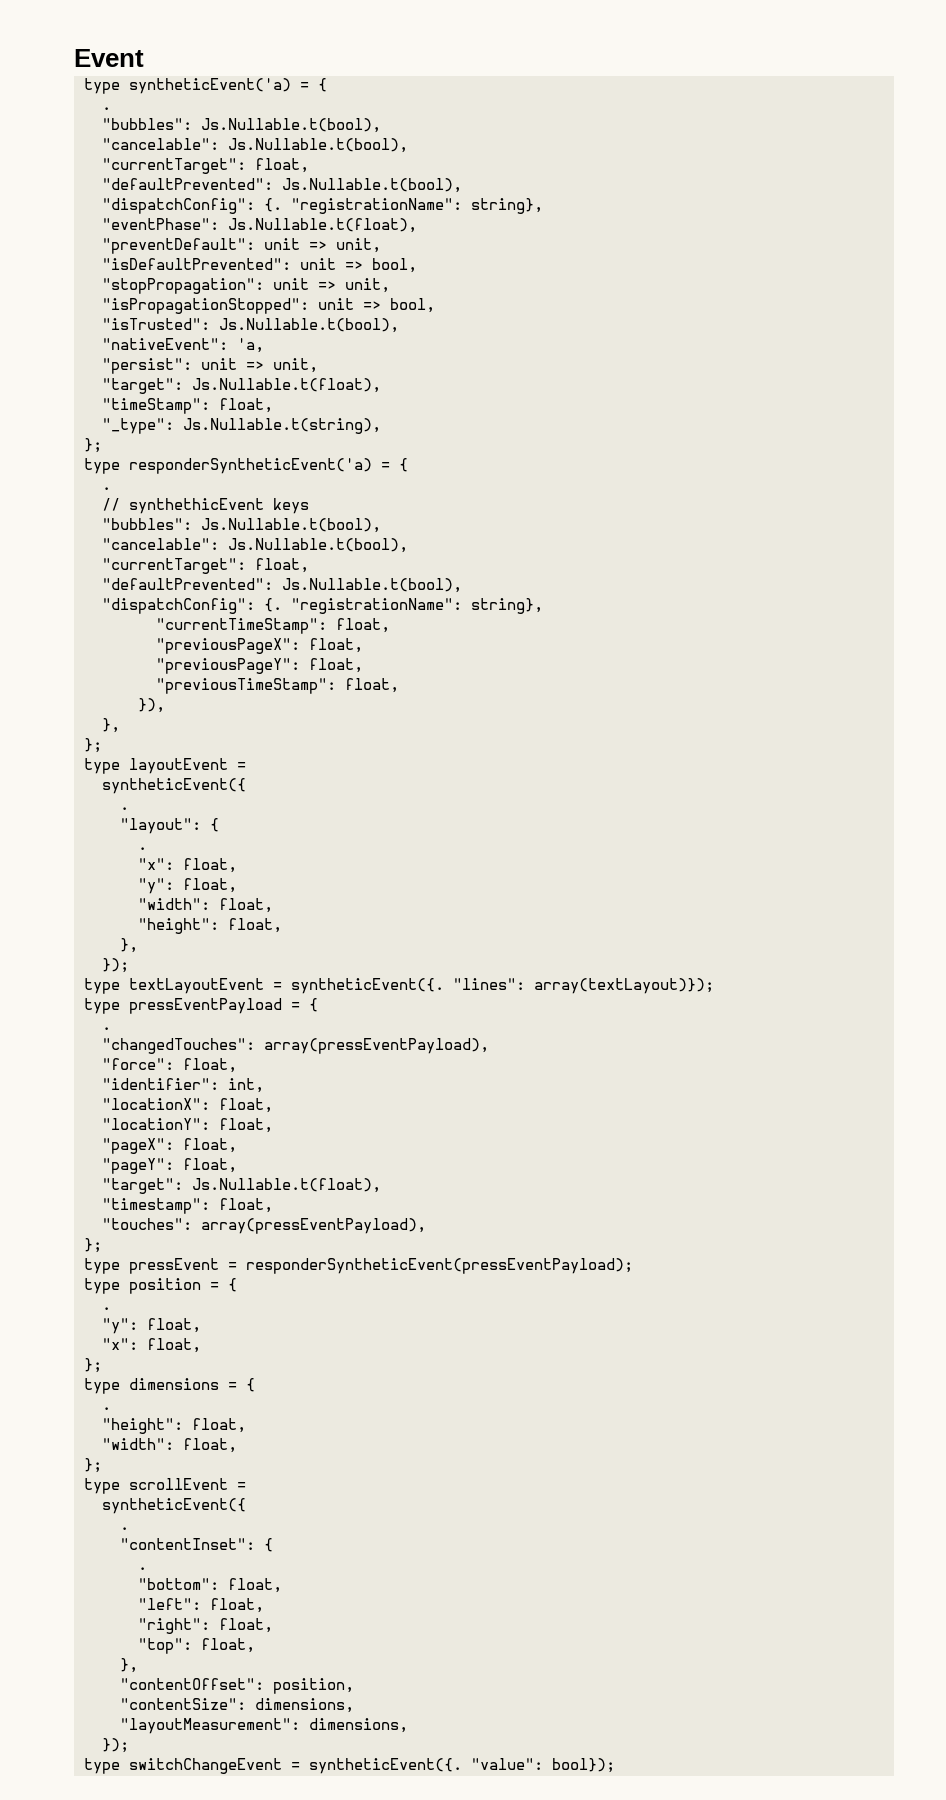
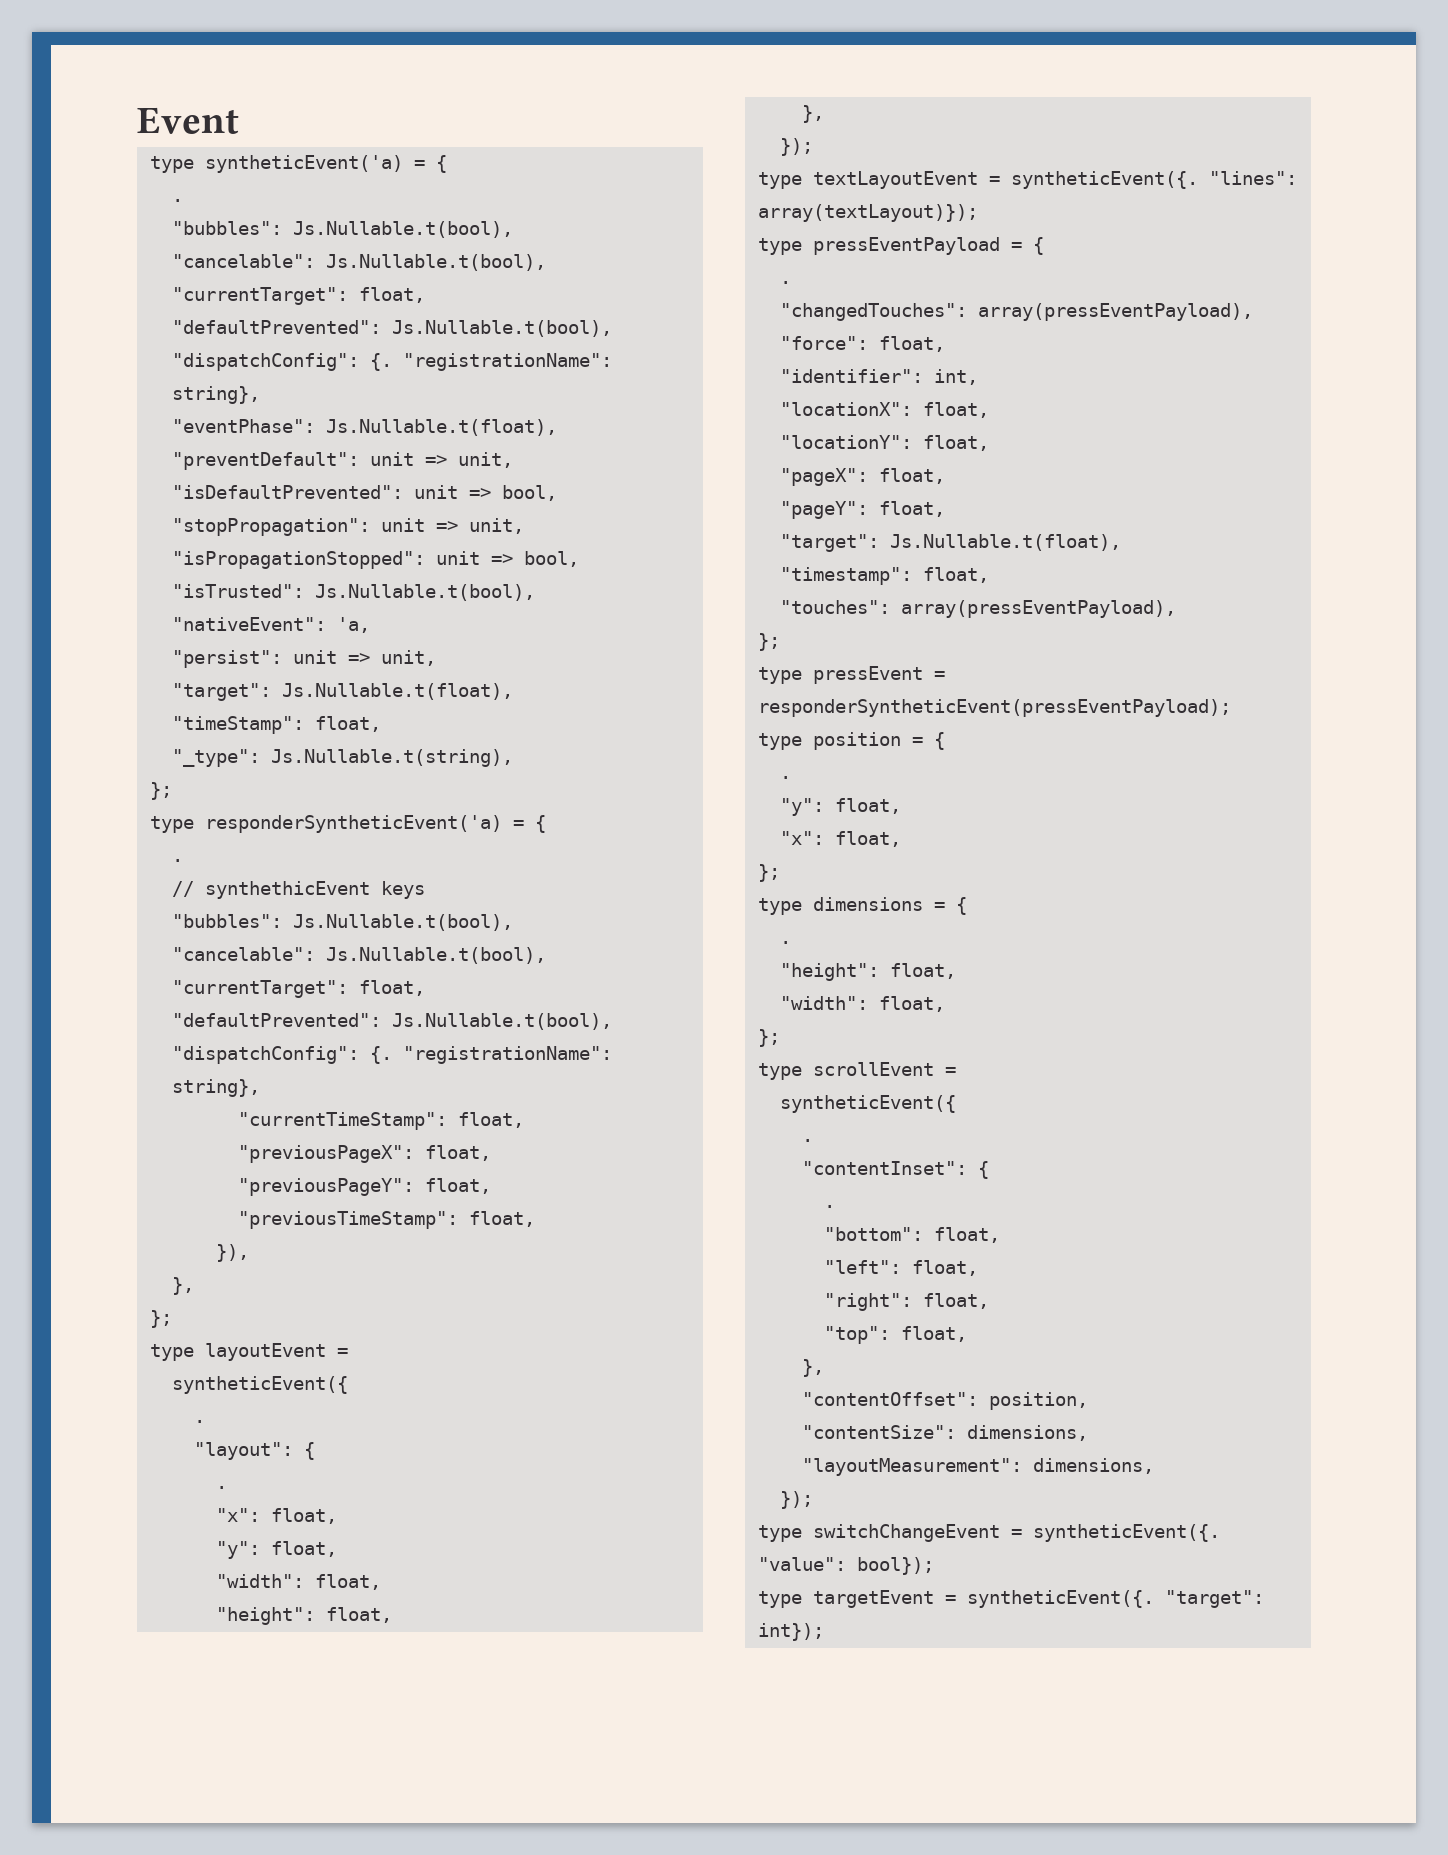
(615, 1765) none -> [757,1590,1264,1608] [757,1623,824,1641] // type targetEvent = syntheticEvent({. "target": int});

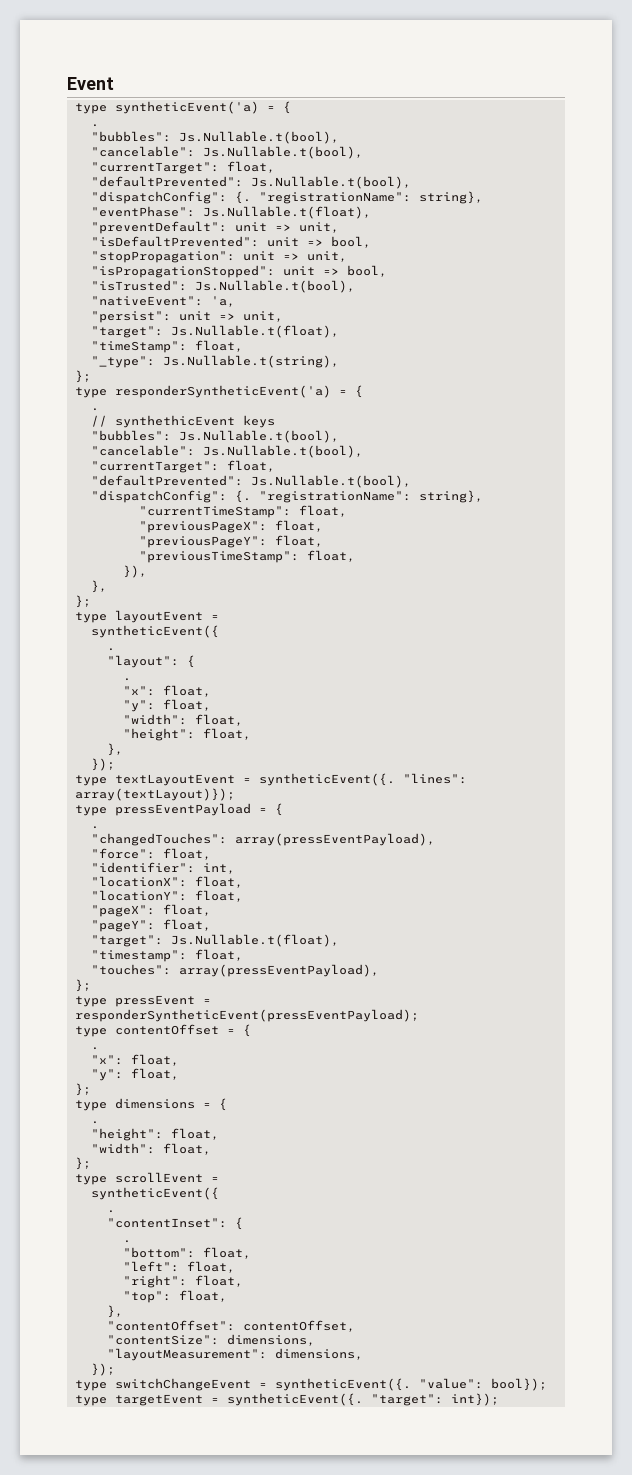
[812,732,945,750] [779,776,791,779] [779,798,901,816] [779,831,824,845] position = { // . // "y": float, // "x": -> [114,1024,251,1037] [90,1047,99,1050] [90,1054,179,1066] [90,1069,123,1081] contentOffset = { // . // "x": float, // "y":
[988,1392,1088,1410] position, -> [242,1320,355,1332] contentOffset,

